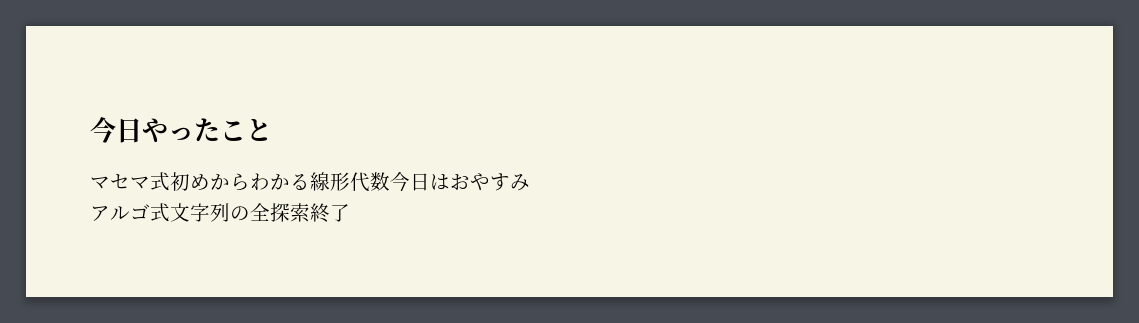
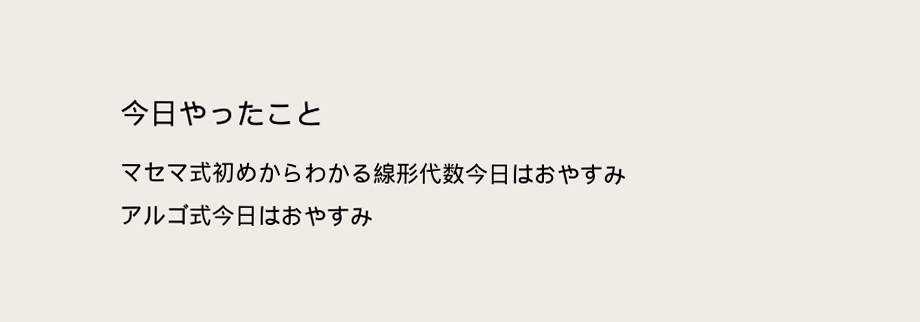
[170,203,350,223] 文字列の全探索終了 -> [211,204,373,228] 今日はおやすみ

